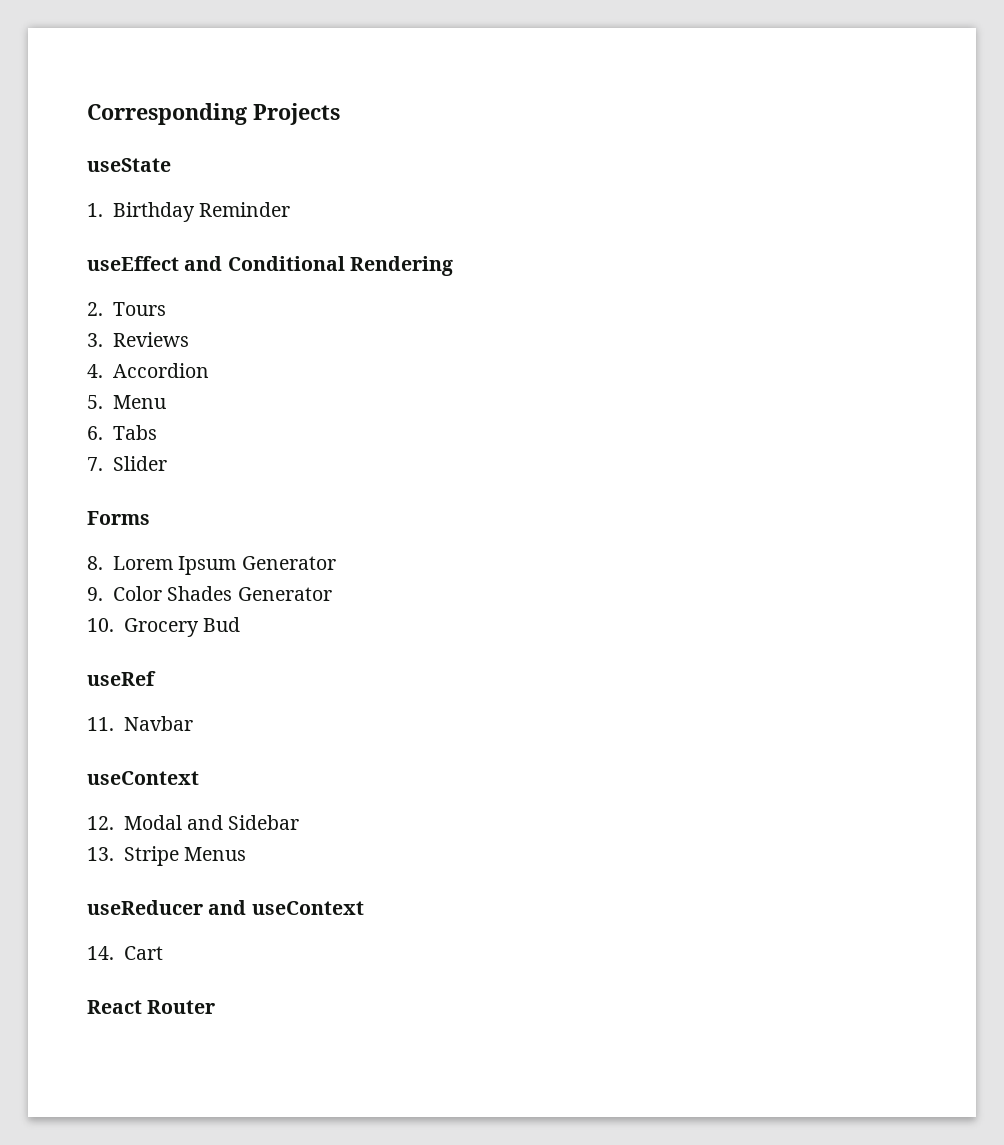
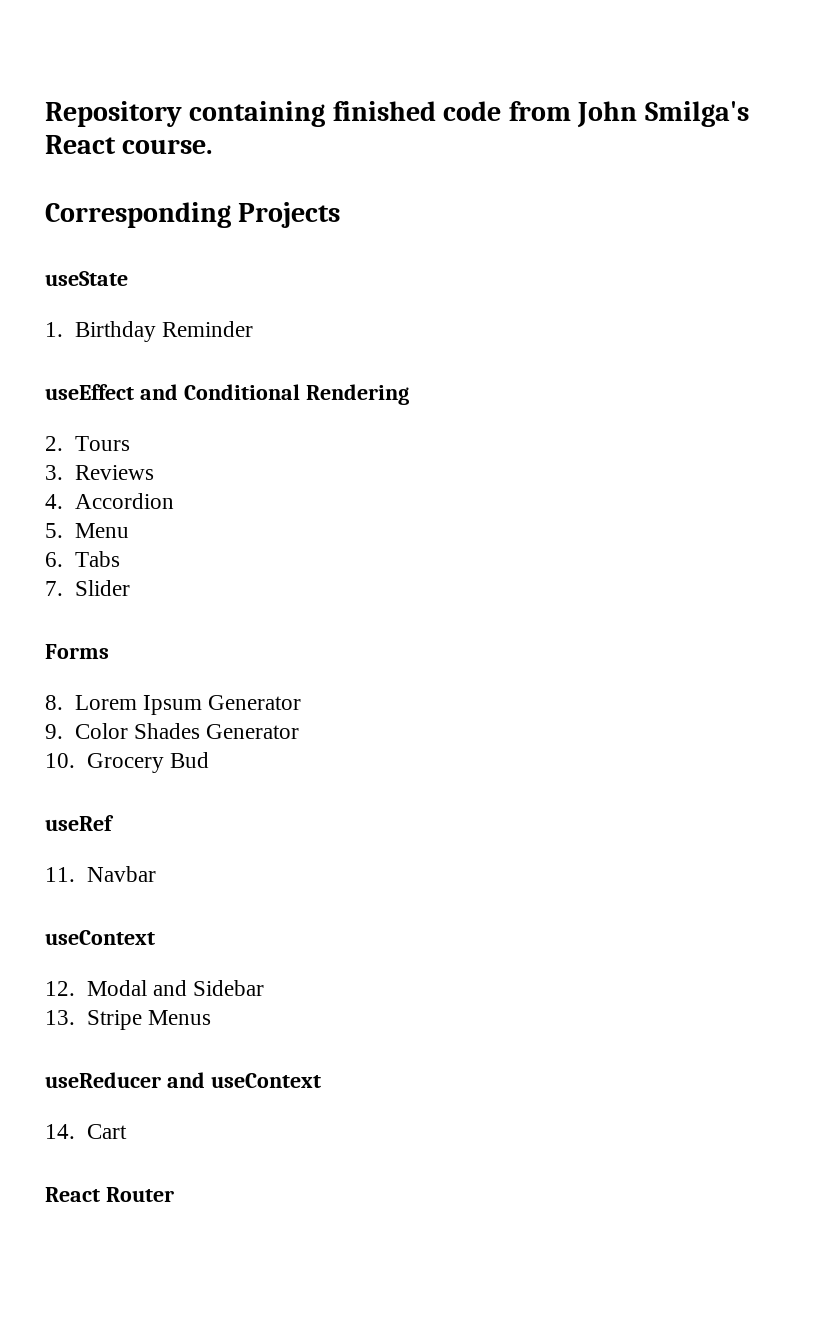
(87, 114) none -> [45,101,749,128] [45,135,213,154] Repository containing finished code from John Smilga's React course. //

